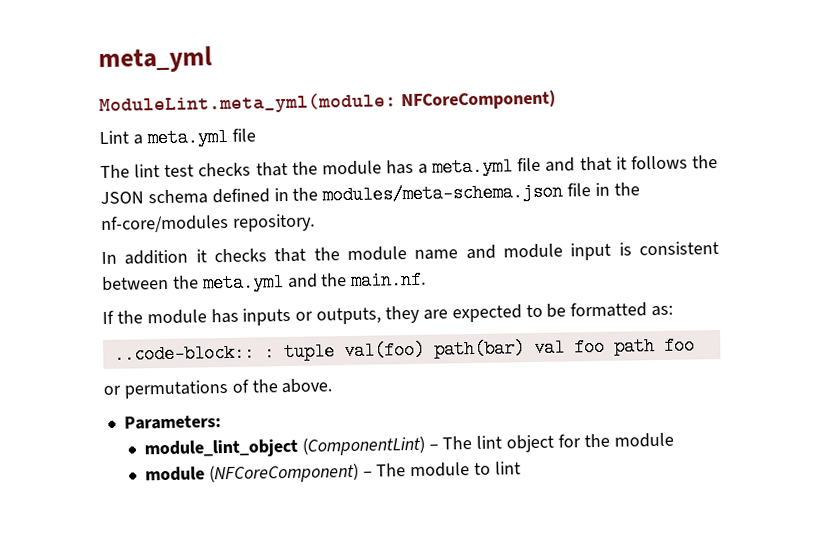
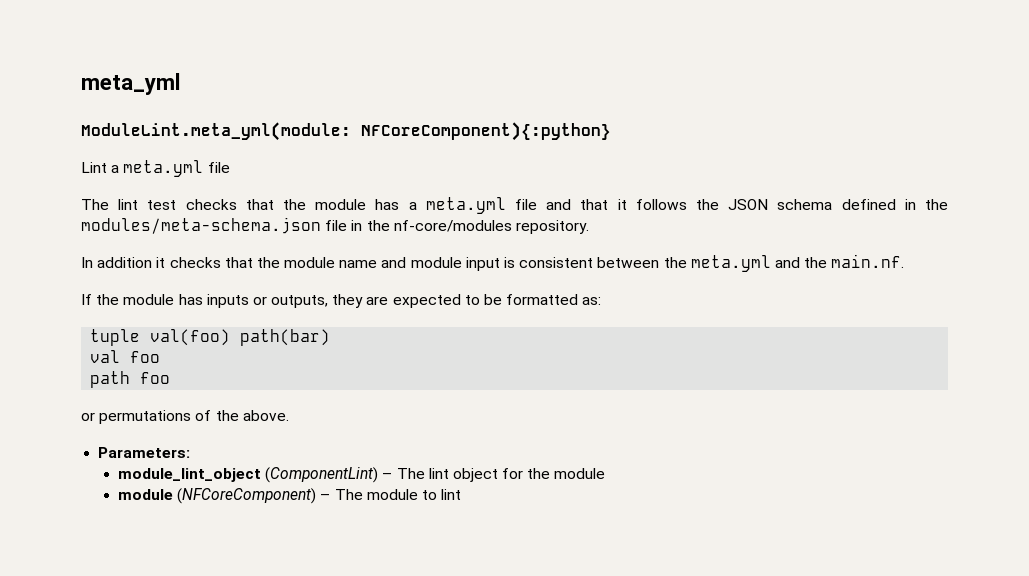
[400,89,556,111] NFCoreComponent) -> [361,122,611,141] NFCoreComponent){:python}
[113,343,275,364] ..code-block:: : -> (602, 301) none
(525, 349) none -> (331, 337) //
(605, 347) none -> (161, 357) //

